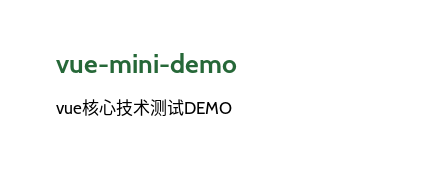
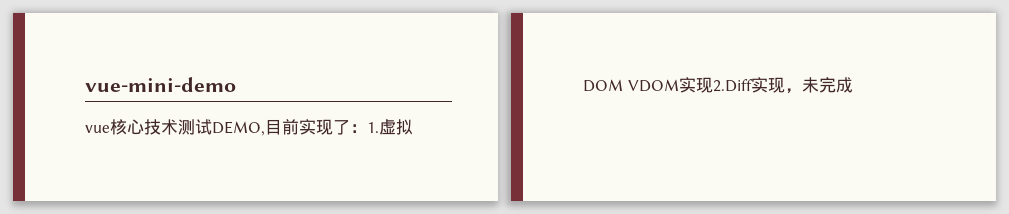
[184,102,232,114] DEMO -> [212,119,413,136] [583,77,853,94] DEMO,目前实现了：1.虚拟DOM VDOM实现2.Diff实现，未完成

